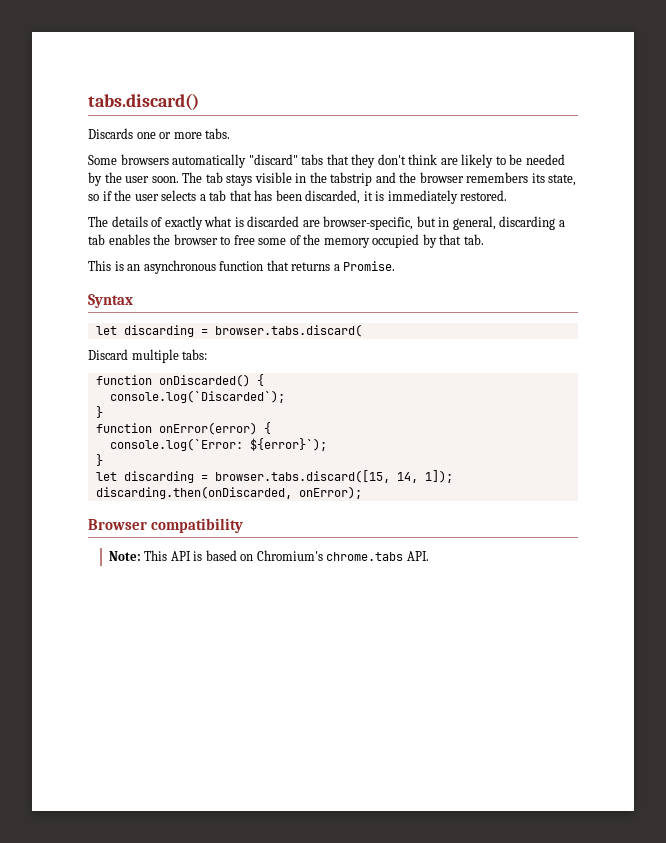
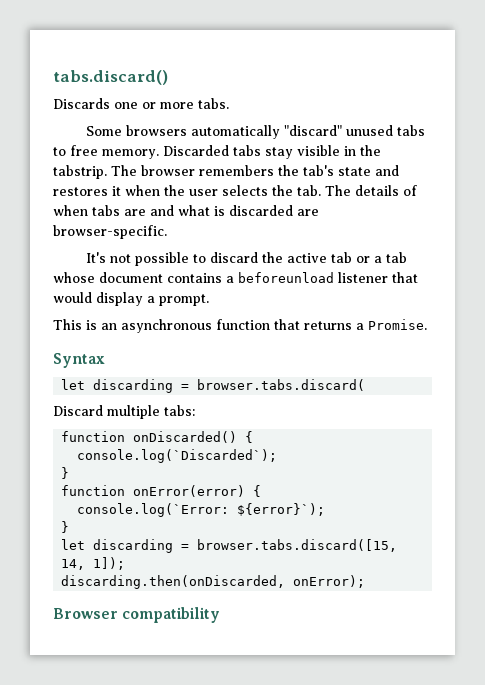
[301,154,565,168] [88,172,577,186] [88,190,508,204] [88,216,565,230] [88,234,484,248] tabs that they don't think are likely to be needed by the user soon. The tab stays visible in the tabstrip and the browser remembers its state, so if the user selects a tab that has been discarded, it is immediately restored. // The details of exactly what is discarded are browser-specific, but in general, discarding a tab enables the browser to free some of the memory occupied by that tab. -> [345,125,425,136] [53,145,381,159] [53,165,399,179] [53,185,417,196] [53,205,319,216] [53,225,167,239] [85,252,407,266] [53,272,418,283] [53,292,209,306] unused tabs to free memory. Discarded tabs stay visible in the tabstrip. The browser remembers the tab's state and restores it when the user selects the tab. The details of when tabs are and what is discarded are browser-specific. // It's not possible to discard the active tab or a tab whose document contains a beforeunload listener that would display a prompt.
[108,550,429,561] // Note: This API is based on Chromium's chrome.tabs API. -> (221, 615) none

